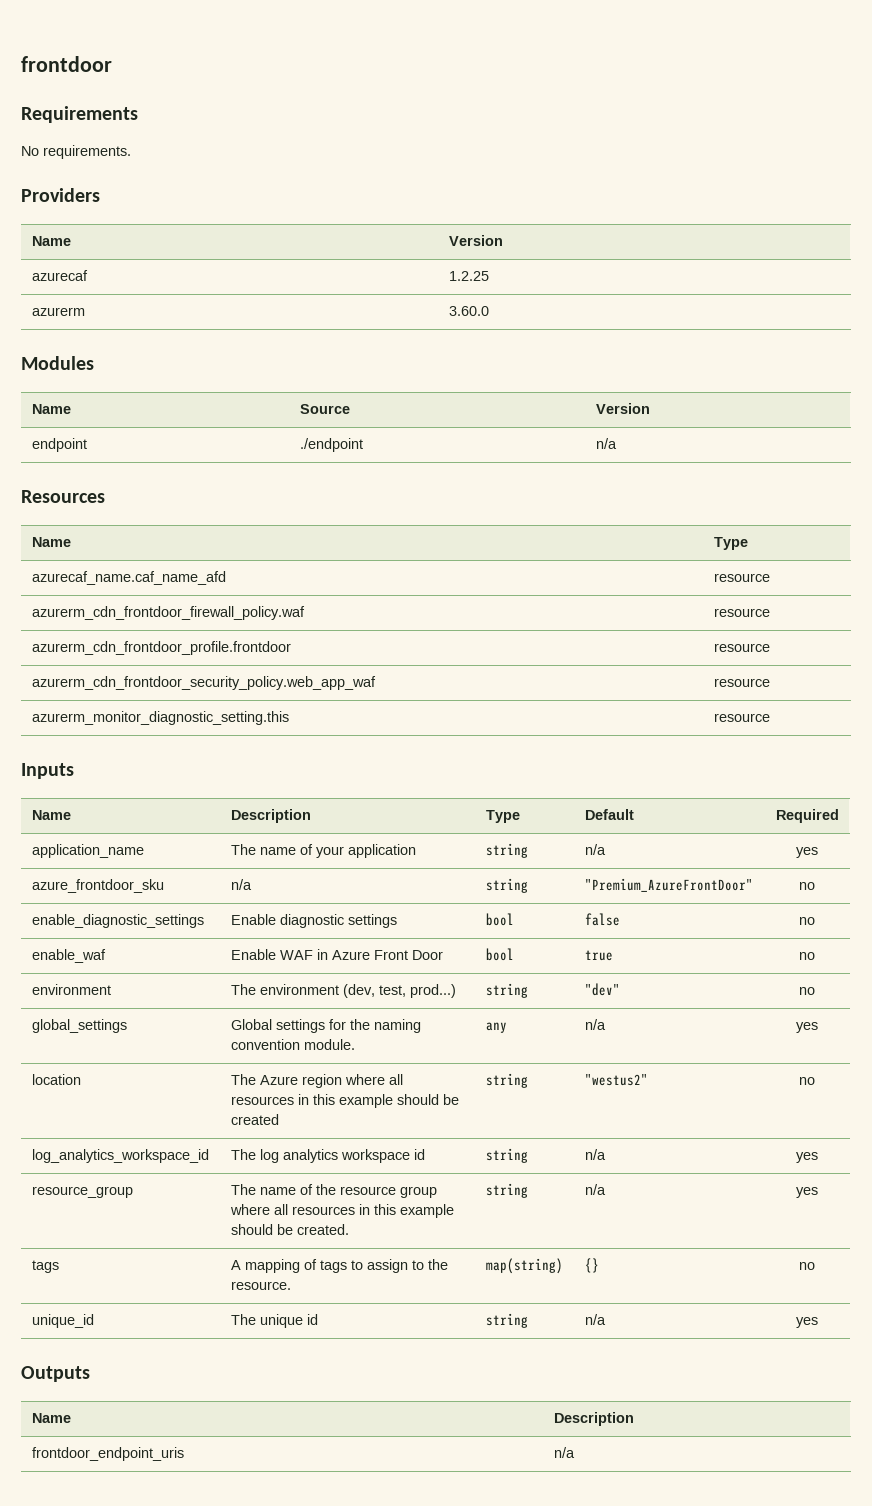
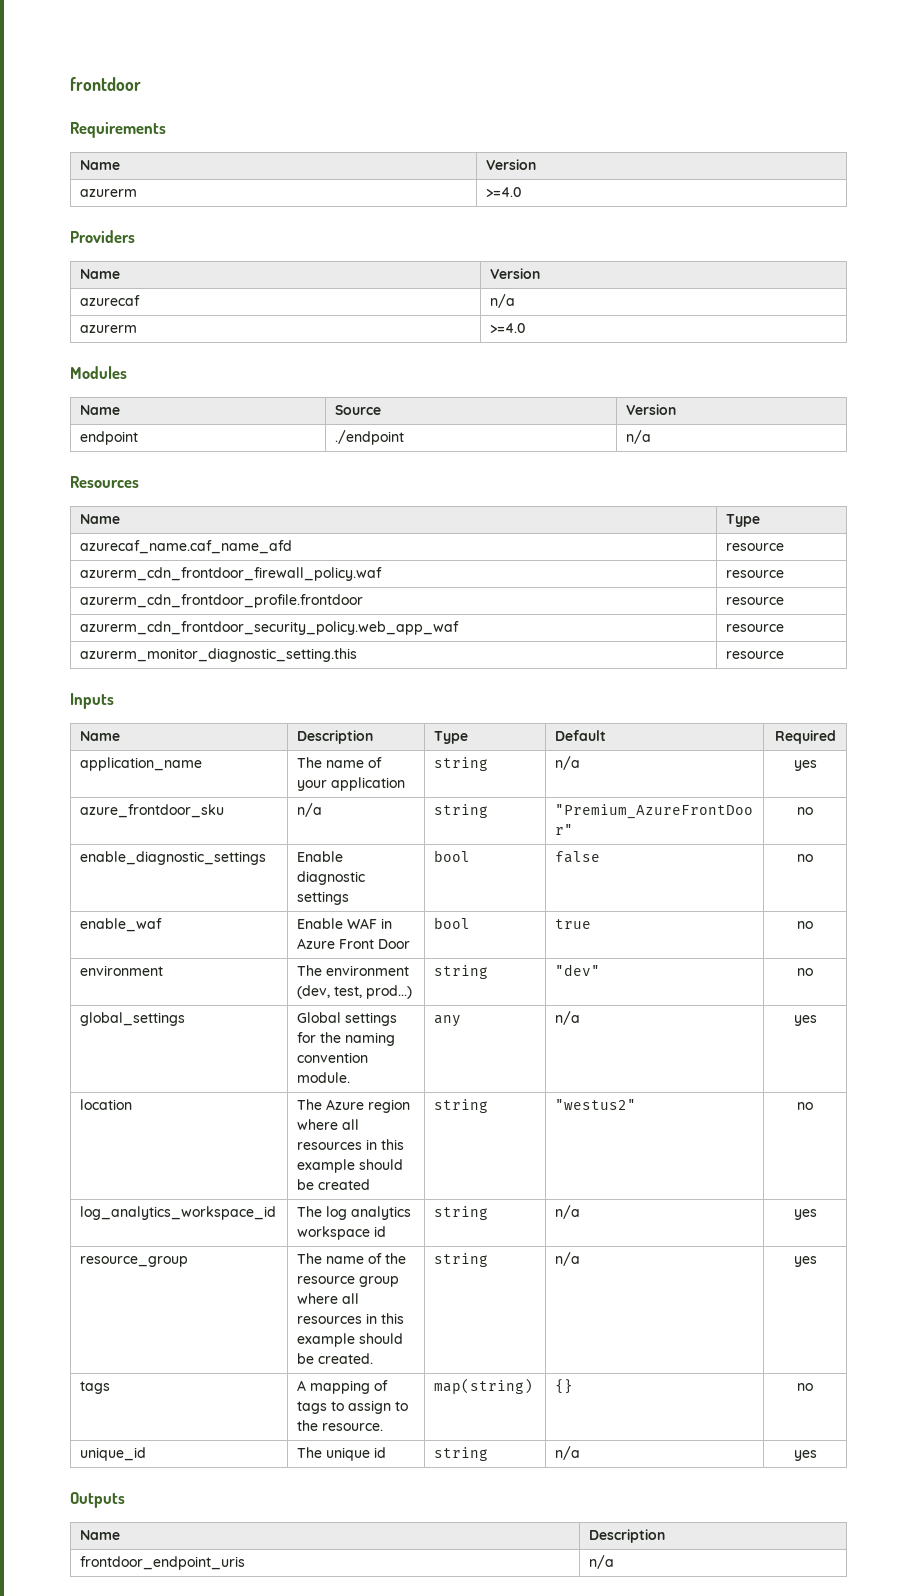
[21,145,131,159] // No requirements. -> [80,160,121,170] [486,159,537,170] [80,189,138,197] [486,187,522,197] // Name | Version // azurerm | >=4.0
[448,271,489,281] [31,307,85,316] [448,306,489,316] 1.2.25 // azurerm | 3.60.0 -> [490,294,516,308] [80,325,138,333] [490,323,526,333] n/a // azurerm | >=4.0

